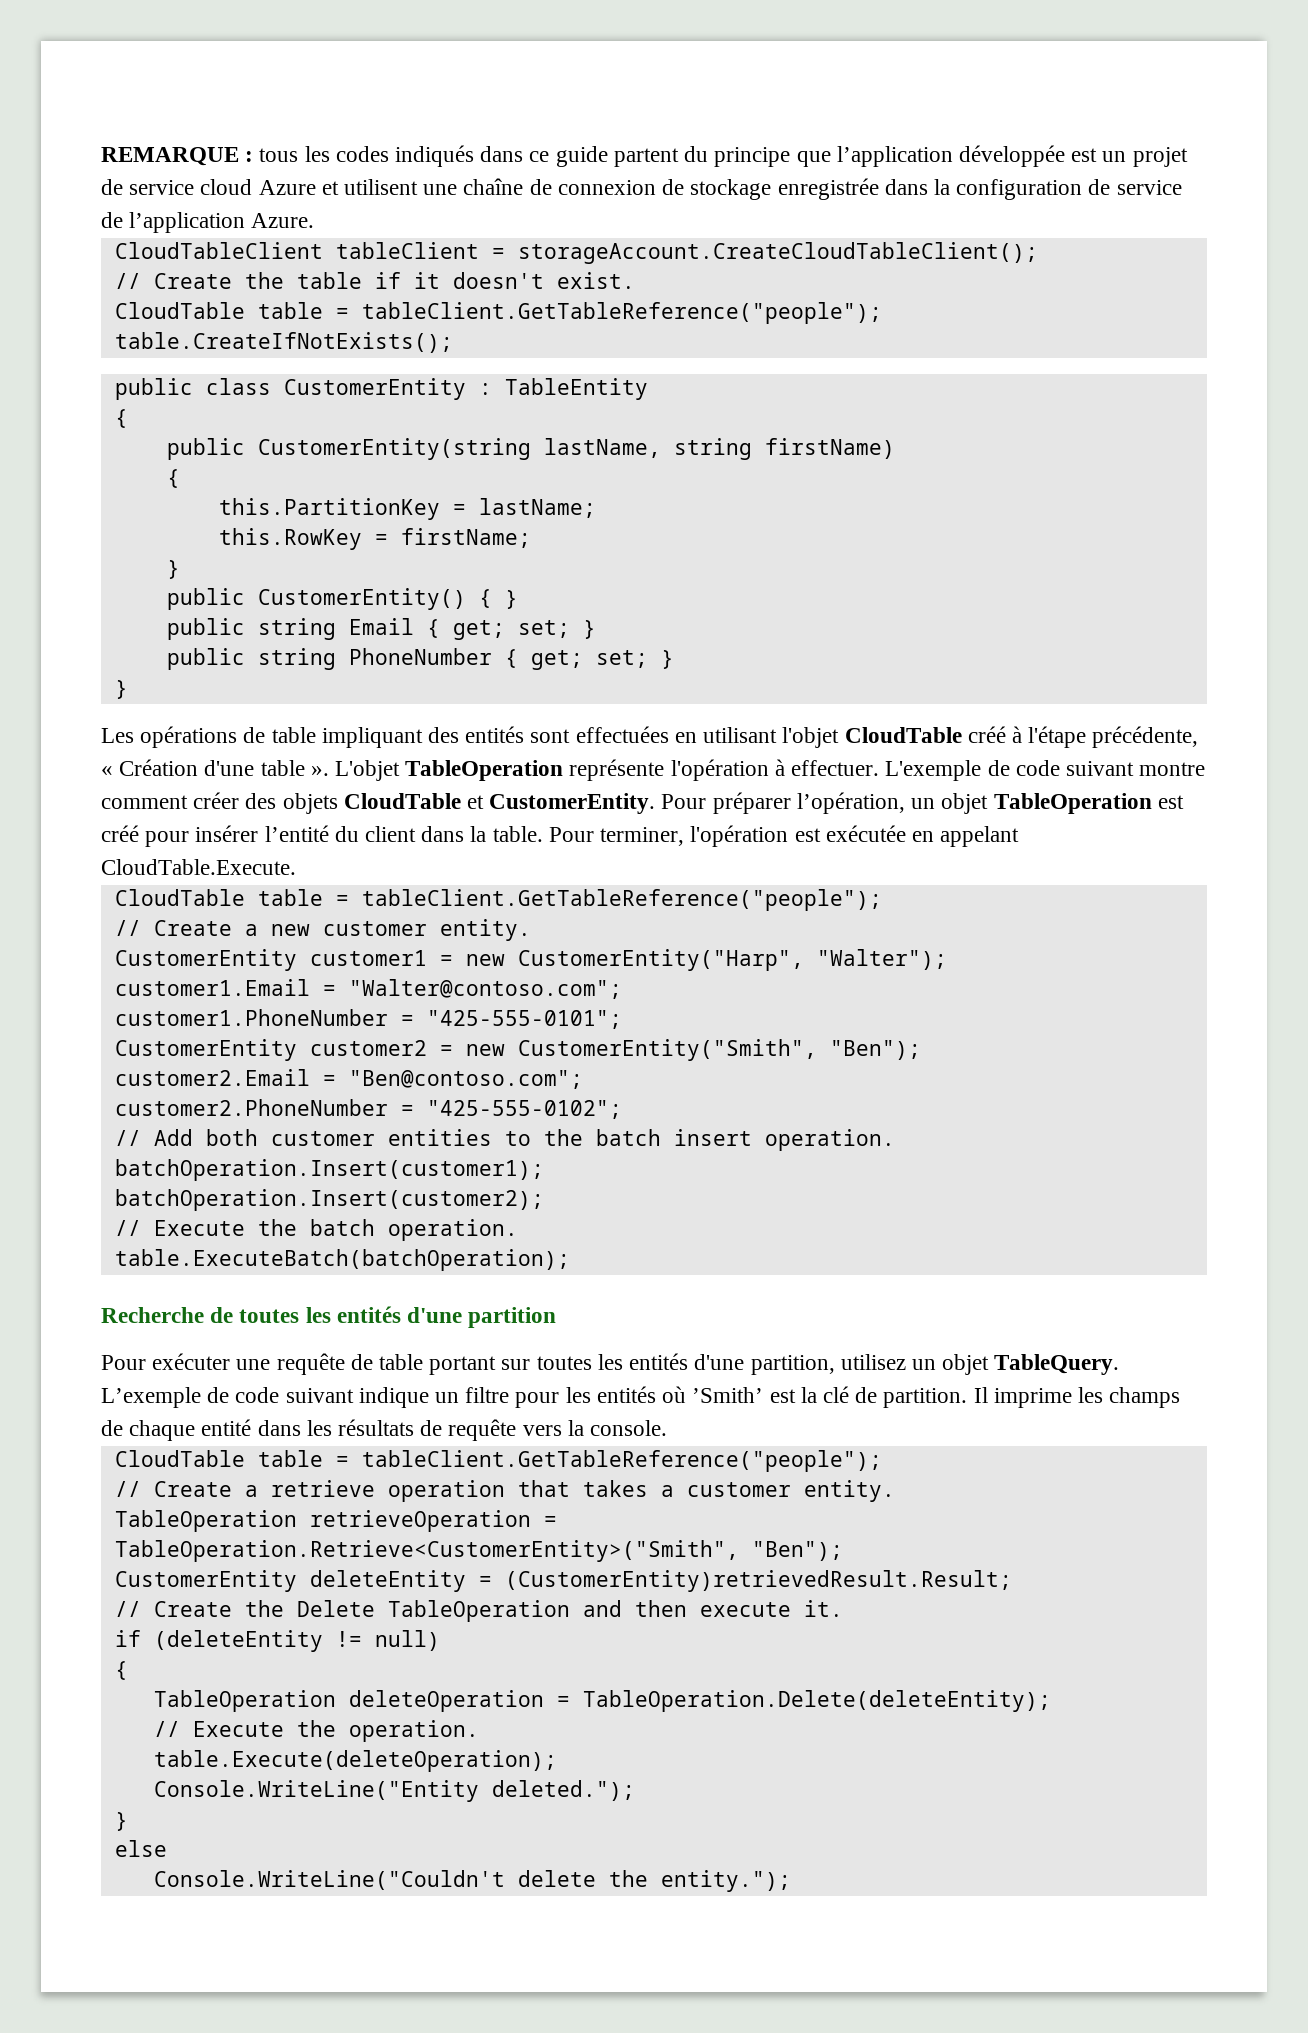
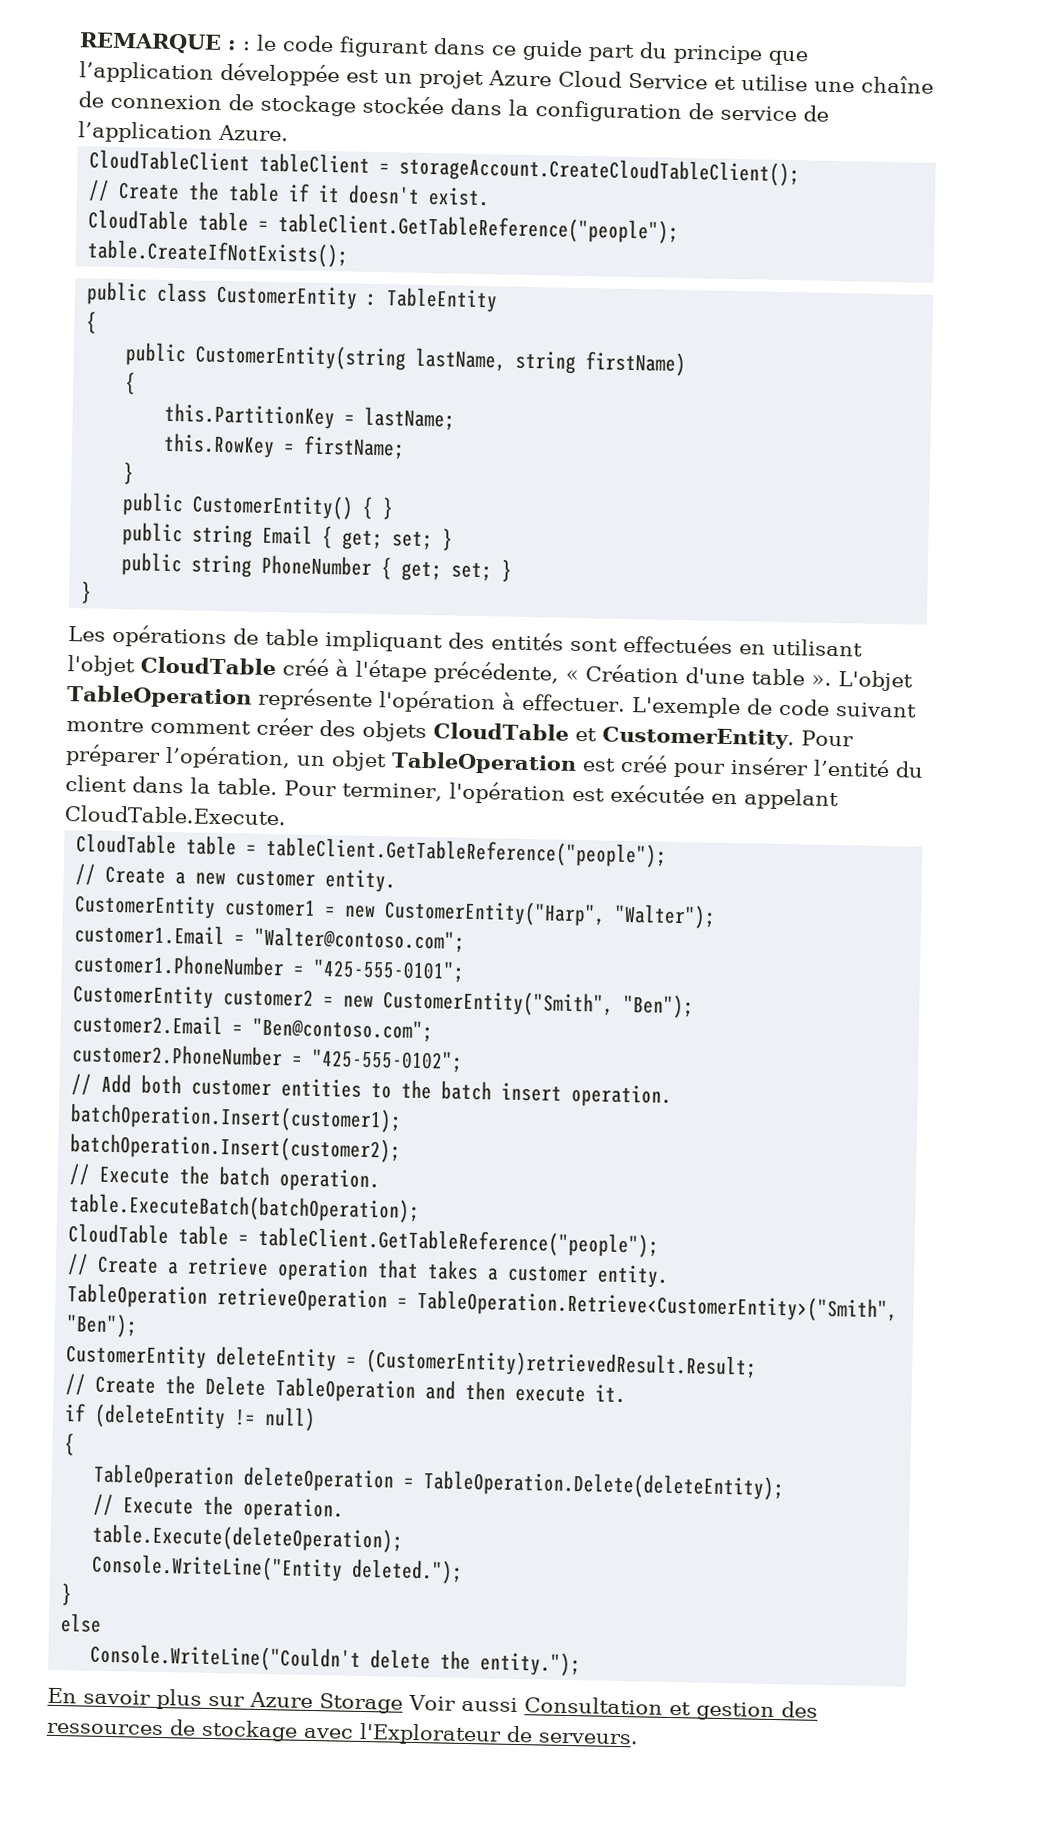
[259,145,475,167] tous les codes indiqués -> [242,34,429,58] : le code figurant
[613,148,679,167] partent -> [588,44,635,62] part
[101,179,419,195] de service cloud Azure et utilisent -> [488,70,808,92] Azure Cloud Service et utilise
[777,178,879,200] enregistrée -> [362,95,444,115] stockée
[101,1306,557,1328] [101,1353,1120,1375] [101,1386,1181,1408] [101,1419,668,1441] // Recherche de toutes les entités d'une partition // Pour exécuter une requête de table portant sur toutes les entités d'une partition, utilisez un objet TableQuery. L’exemple de code suivant indique un filtre pour les entités où ’Smith’ est la clé de partition. Il imprime les champs de chaque entité dans les résultats de requête vers la console. -> (421, 1208) none
(791, 1881) none -> [47,1687,818,1722] [46,1719,638,1746] // En savoir plus sur Azure Storage Voir aussi Consultation et gestion des ressources de stockage avec l'Explorateur de serveurs.

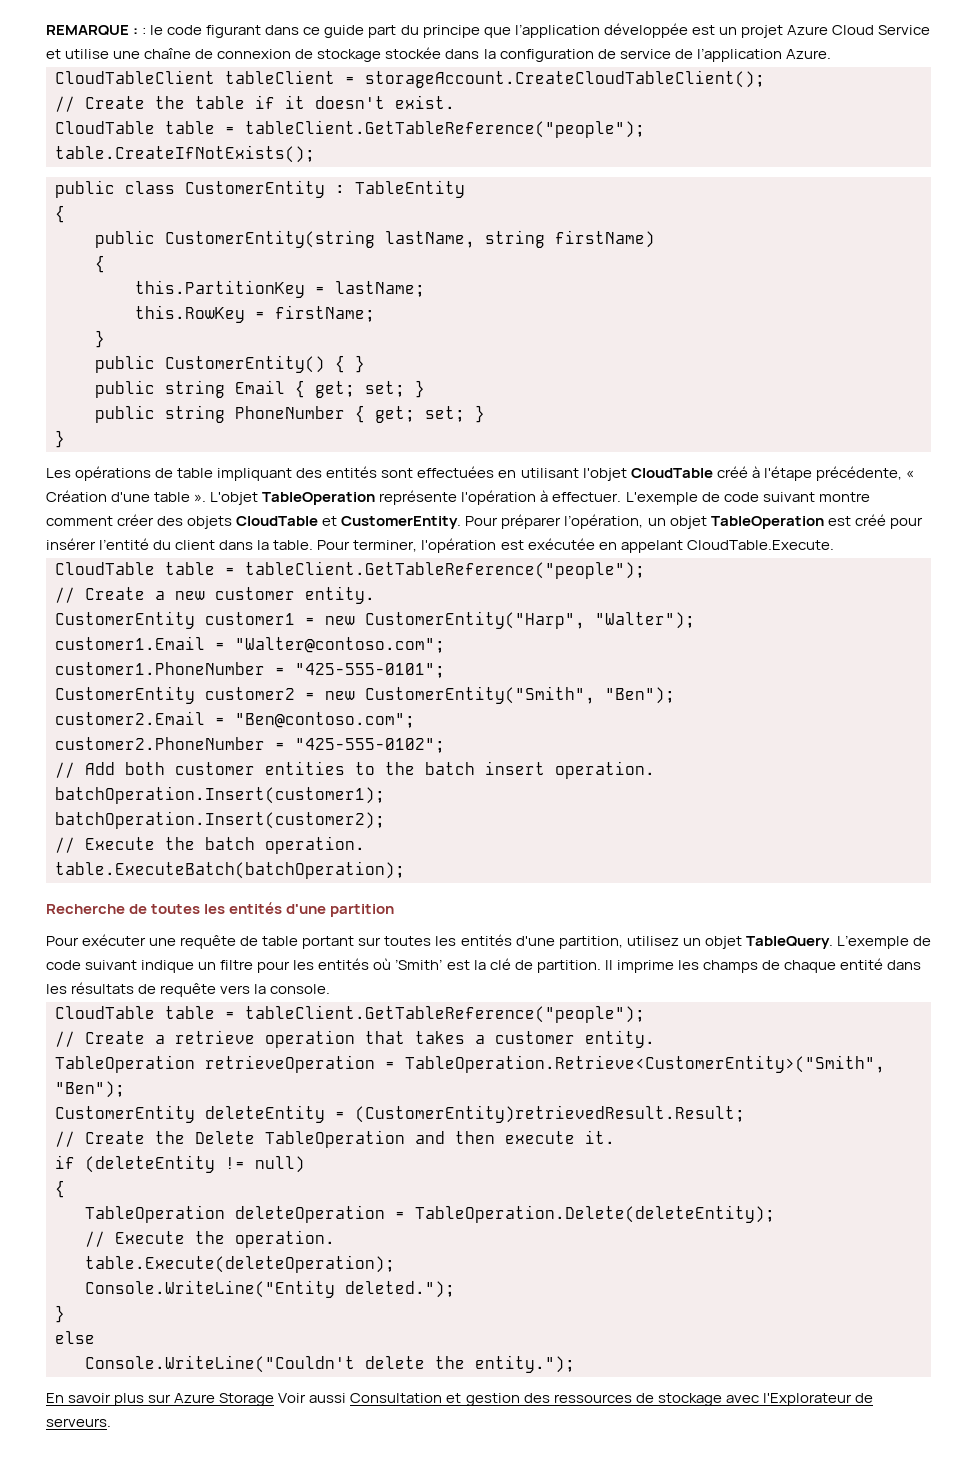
(421, 1208) none -> [46,902,395,917] [46,934,931,949] [46,958,922,973] [46,982,331,997] // Recherche de toutes les entités d'une partition // Pour exécuter une requête de table portant sur toutes les entités d'une partition, utilisez un objet TableQuery. L’exemple de code suivant indique un filtre pour les entités où ’Smith’ est la clé de partition. Il imprime les champs de chaque entité dans les résultats de requête vers la console.

